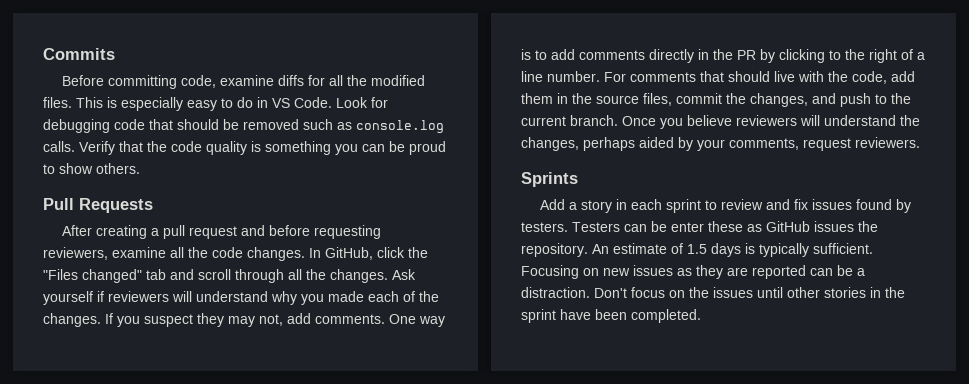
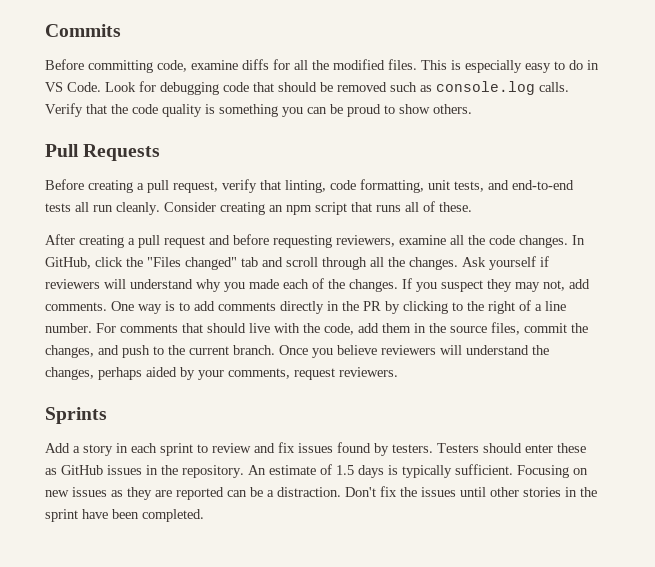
(153, 205) none -> [45,179,574,193] [45,201,472,215] // Before creating a pull request, verify that linting, code formatting, unit tests, and end-to-end tests all run cleanly. Consider creating an npm script that runs all of these.
[624,221,667,232] can be -> [483,443,522,453] should
(854, 226) none -> [146,465,158,475] in
[631,287,685,298] focus on -> [380,486,397,497] fix

